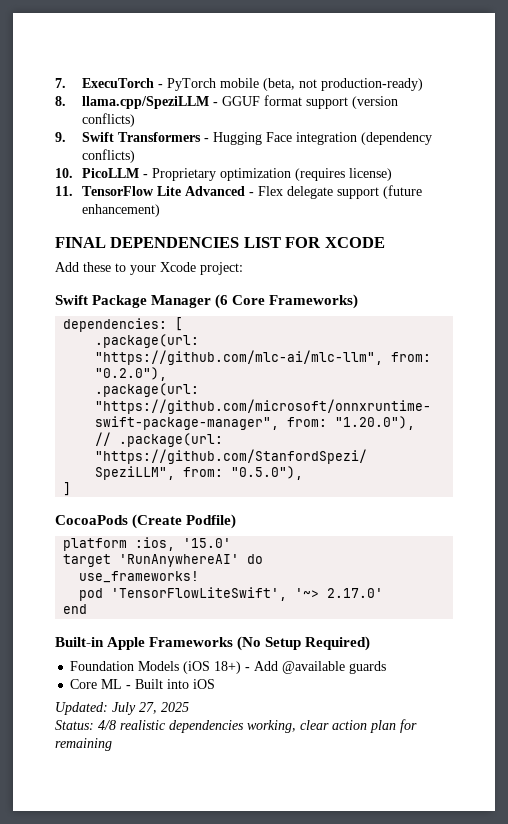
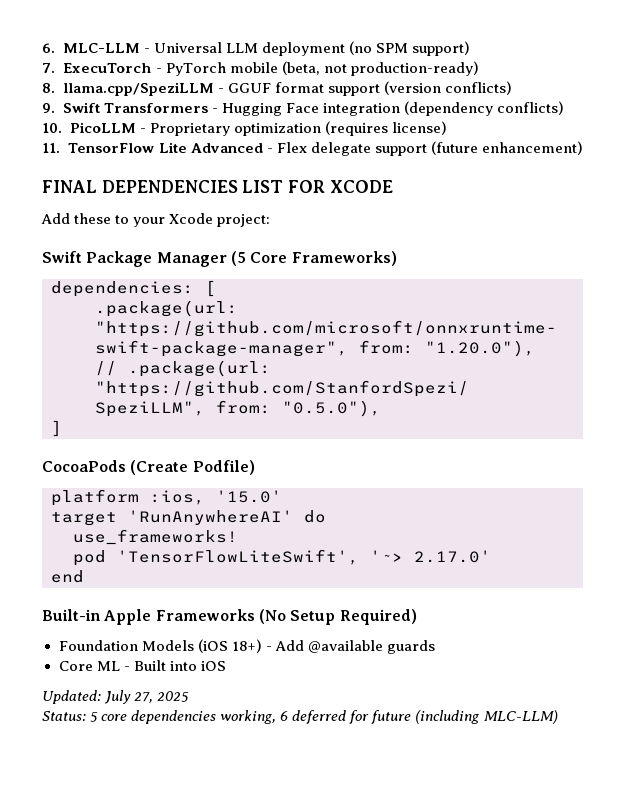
(55, 83) none -> [42,41,470,56] 6. MLC-LLM - Universal LLM deployment (no SPM support) //
[215,294,229,309] (6 -> [230,251,246,266] (5
[95,334,200,348] [95,350,432,365] [95,367,168,381] // .package(url: "https://github.com/mlc-ai/mlc-llm", from: "0.2.0"), -> (216, 288) none
[98,719,417,733] [55,738,112,751] 4/8 realistic dependencies working, clear action plan for remaining -> [90,710,558,724] 5 core dependencies working, 6 deferred for future (including MLC-LLM)

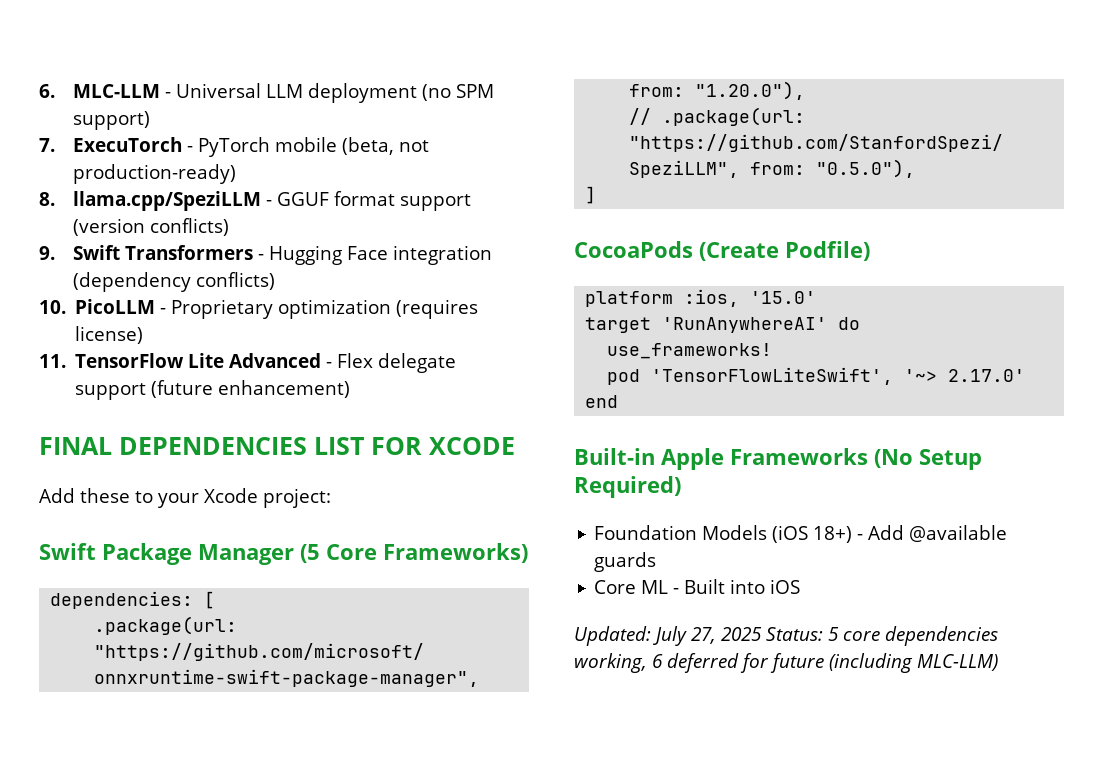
(190, 696) // -> (762, 634) none

